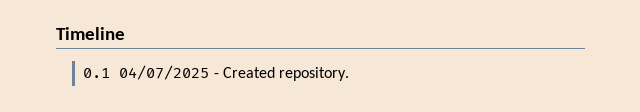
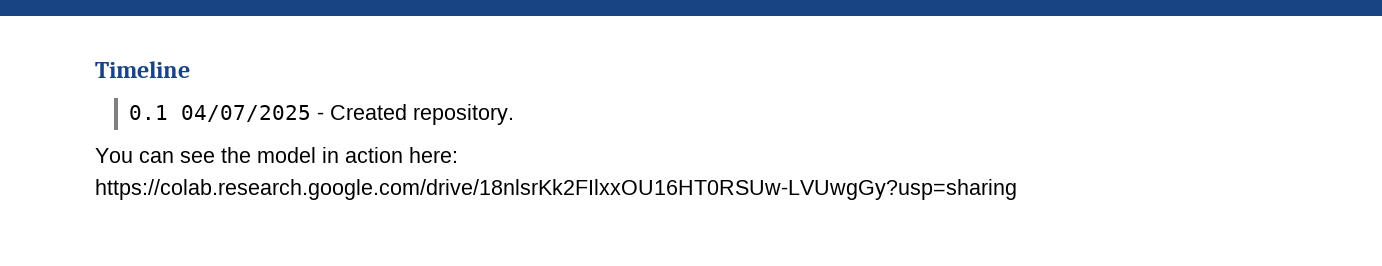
(350, 74) none -> [95,147,458,163] [95,179,1017,200] // You can see the model in action here: https://colab.research.google.com/drive/18nlsrKk2FIlxxOU16HT0RSUw-LVUwgGy?usp=sharing

